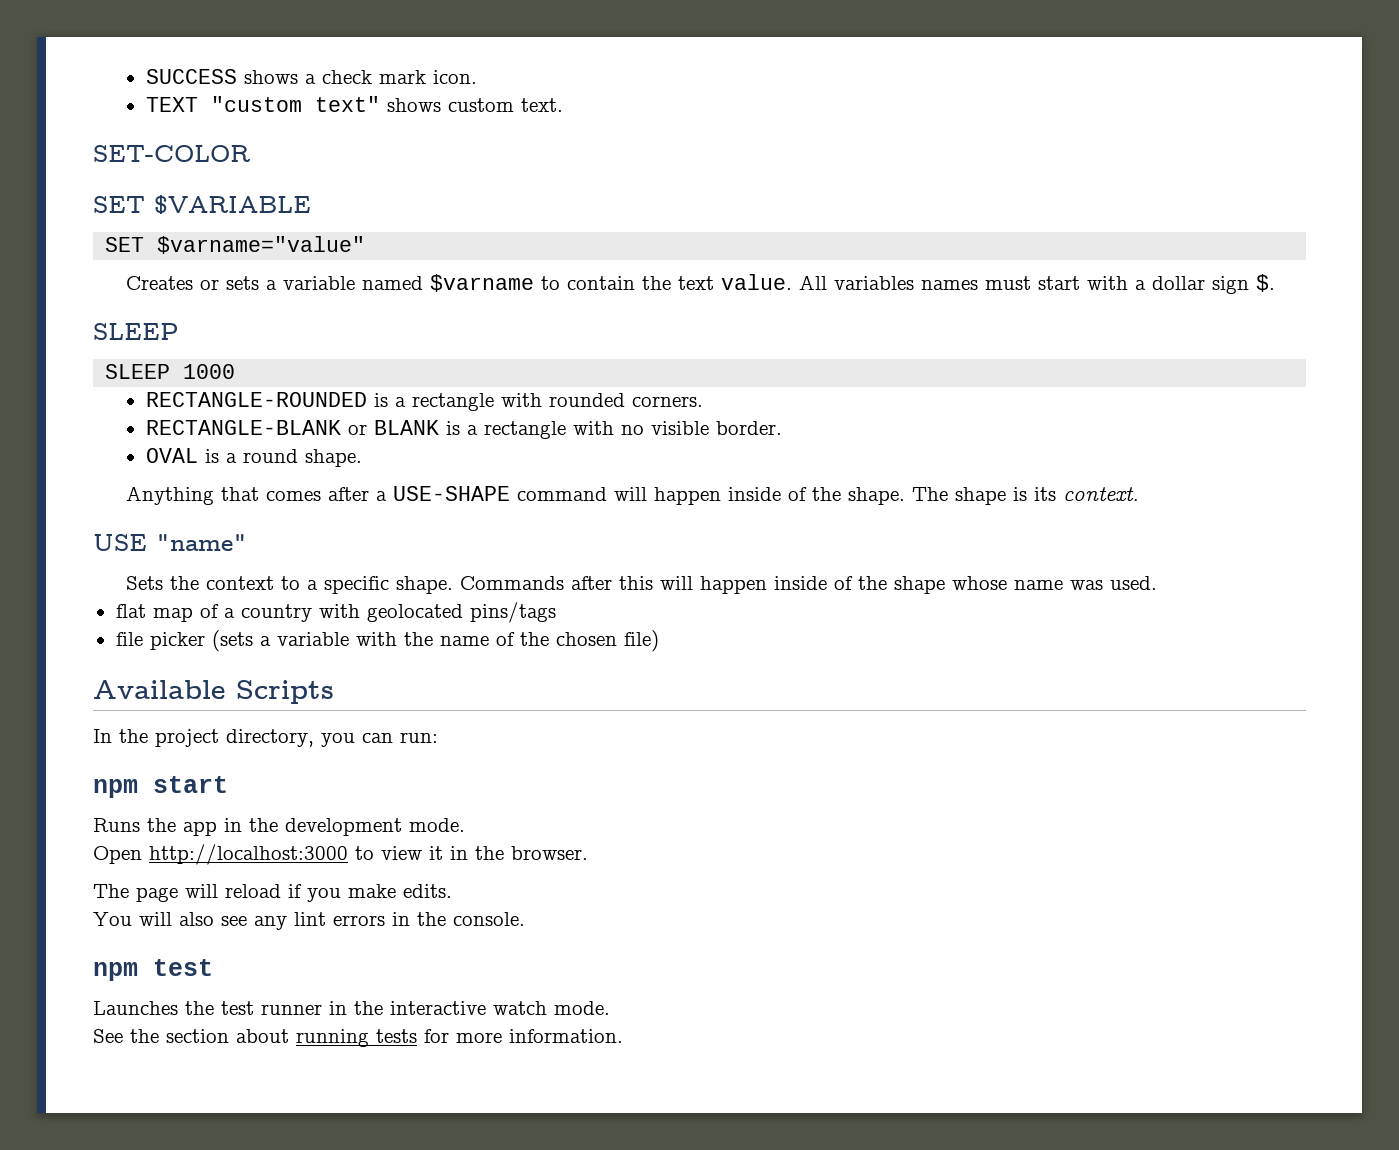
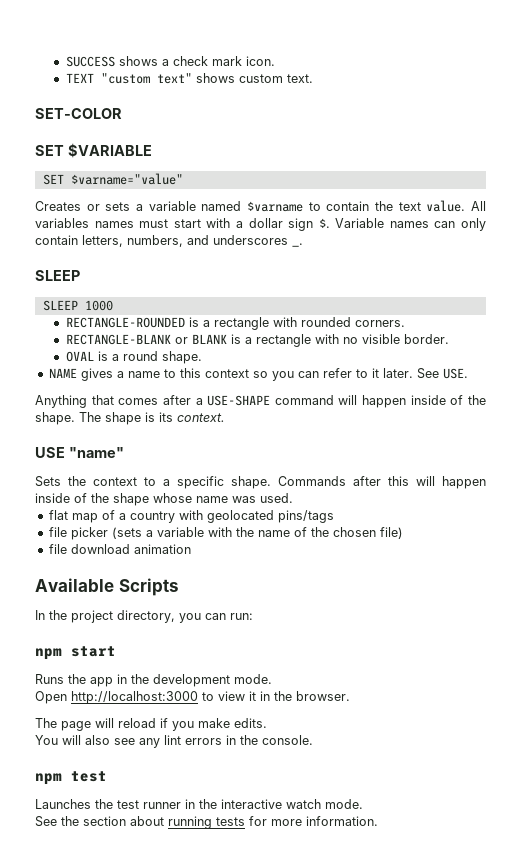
(1275, 283) none -> [335,218,486,231] [35,235,303,247] Variable names can only contain letters, numbers, and underscores _.
(362, 458) none -> [48,368,468,381] // NAME gives a name to this context so you can refer to it later. See USE.
(659, 641) none -> [48,544,191,554] // file download animation

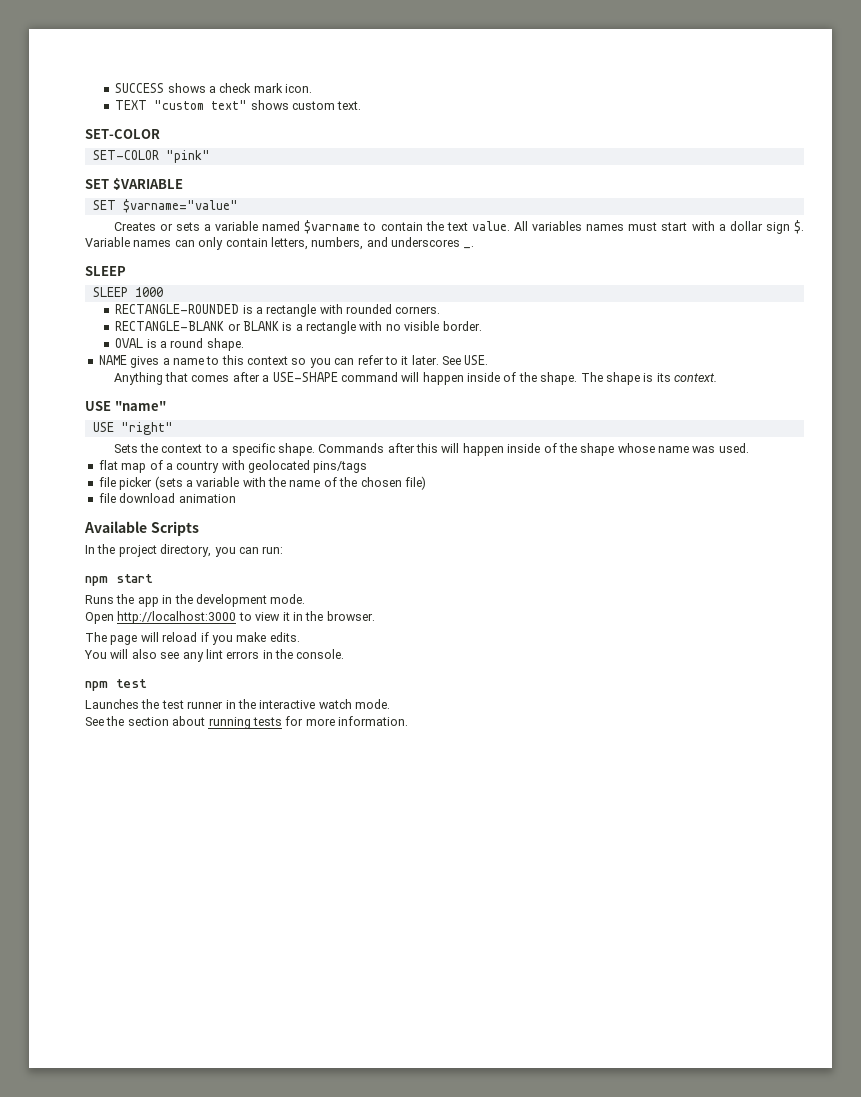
(122, 113) none -> [92,150,210,163] // SET-COLOR "pink"
(124, 452) none -> [92,422,173,435] // USE "right"

